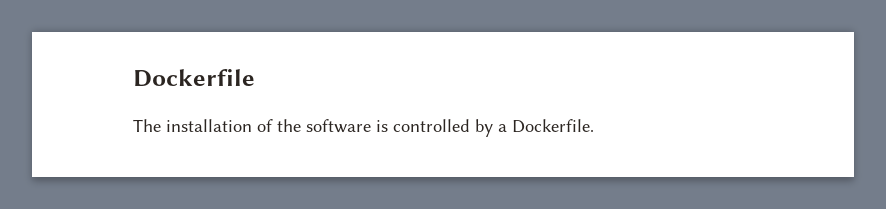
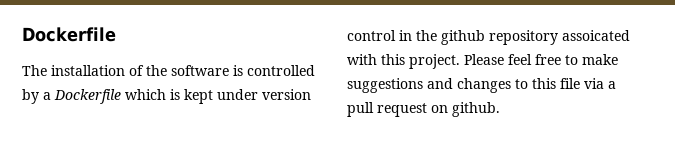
[512,119,594,133] Dockerfile. -> [54,89,311,104] [347,30,630,45] [347,54,618,69] [347,78,616,93] [347,102,500,117] Dockerfile which is kept under version control in the github repository assoicated with this project. Please feel free to make suggestions and changes to this file via a pull request on github.

